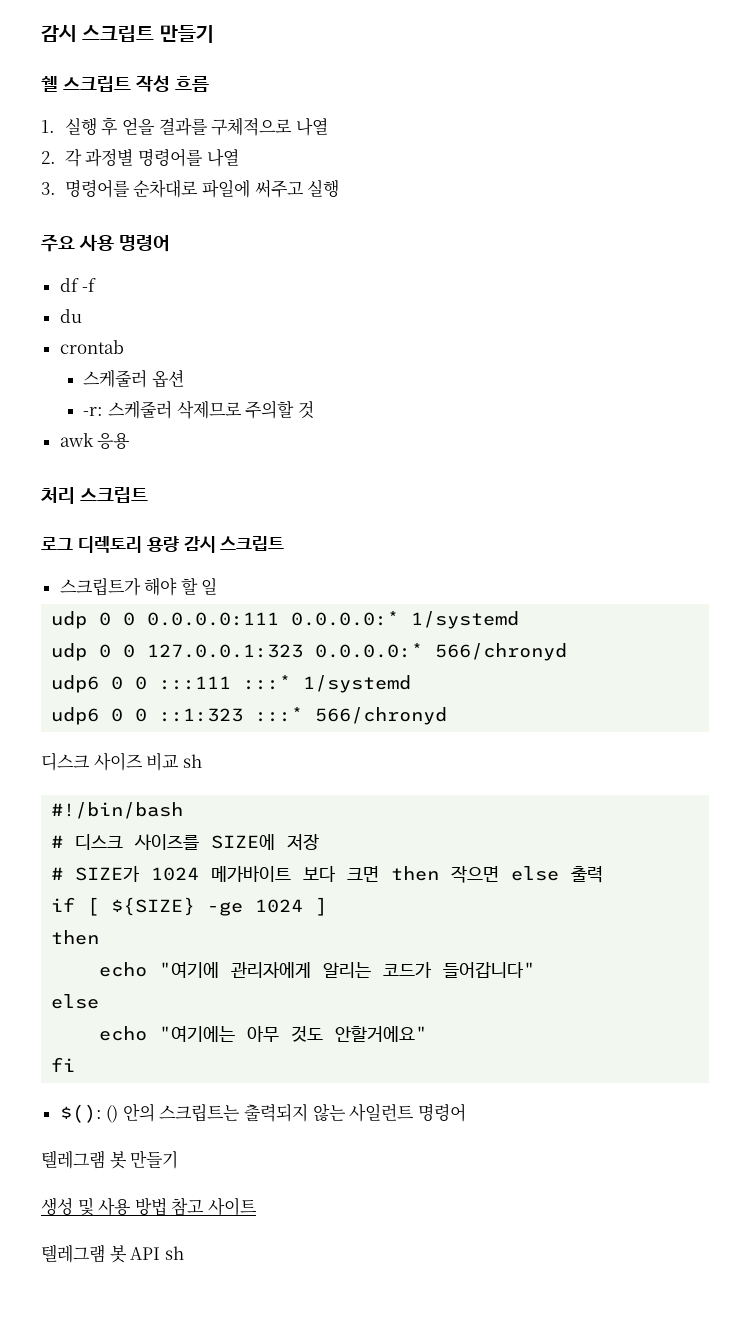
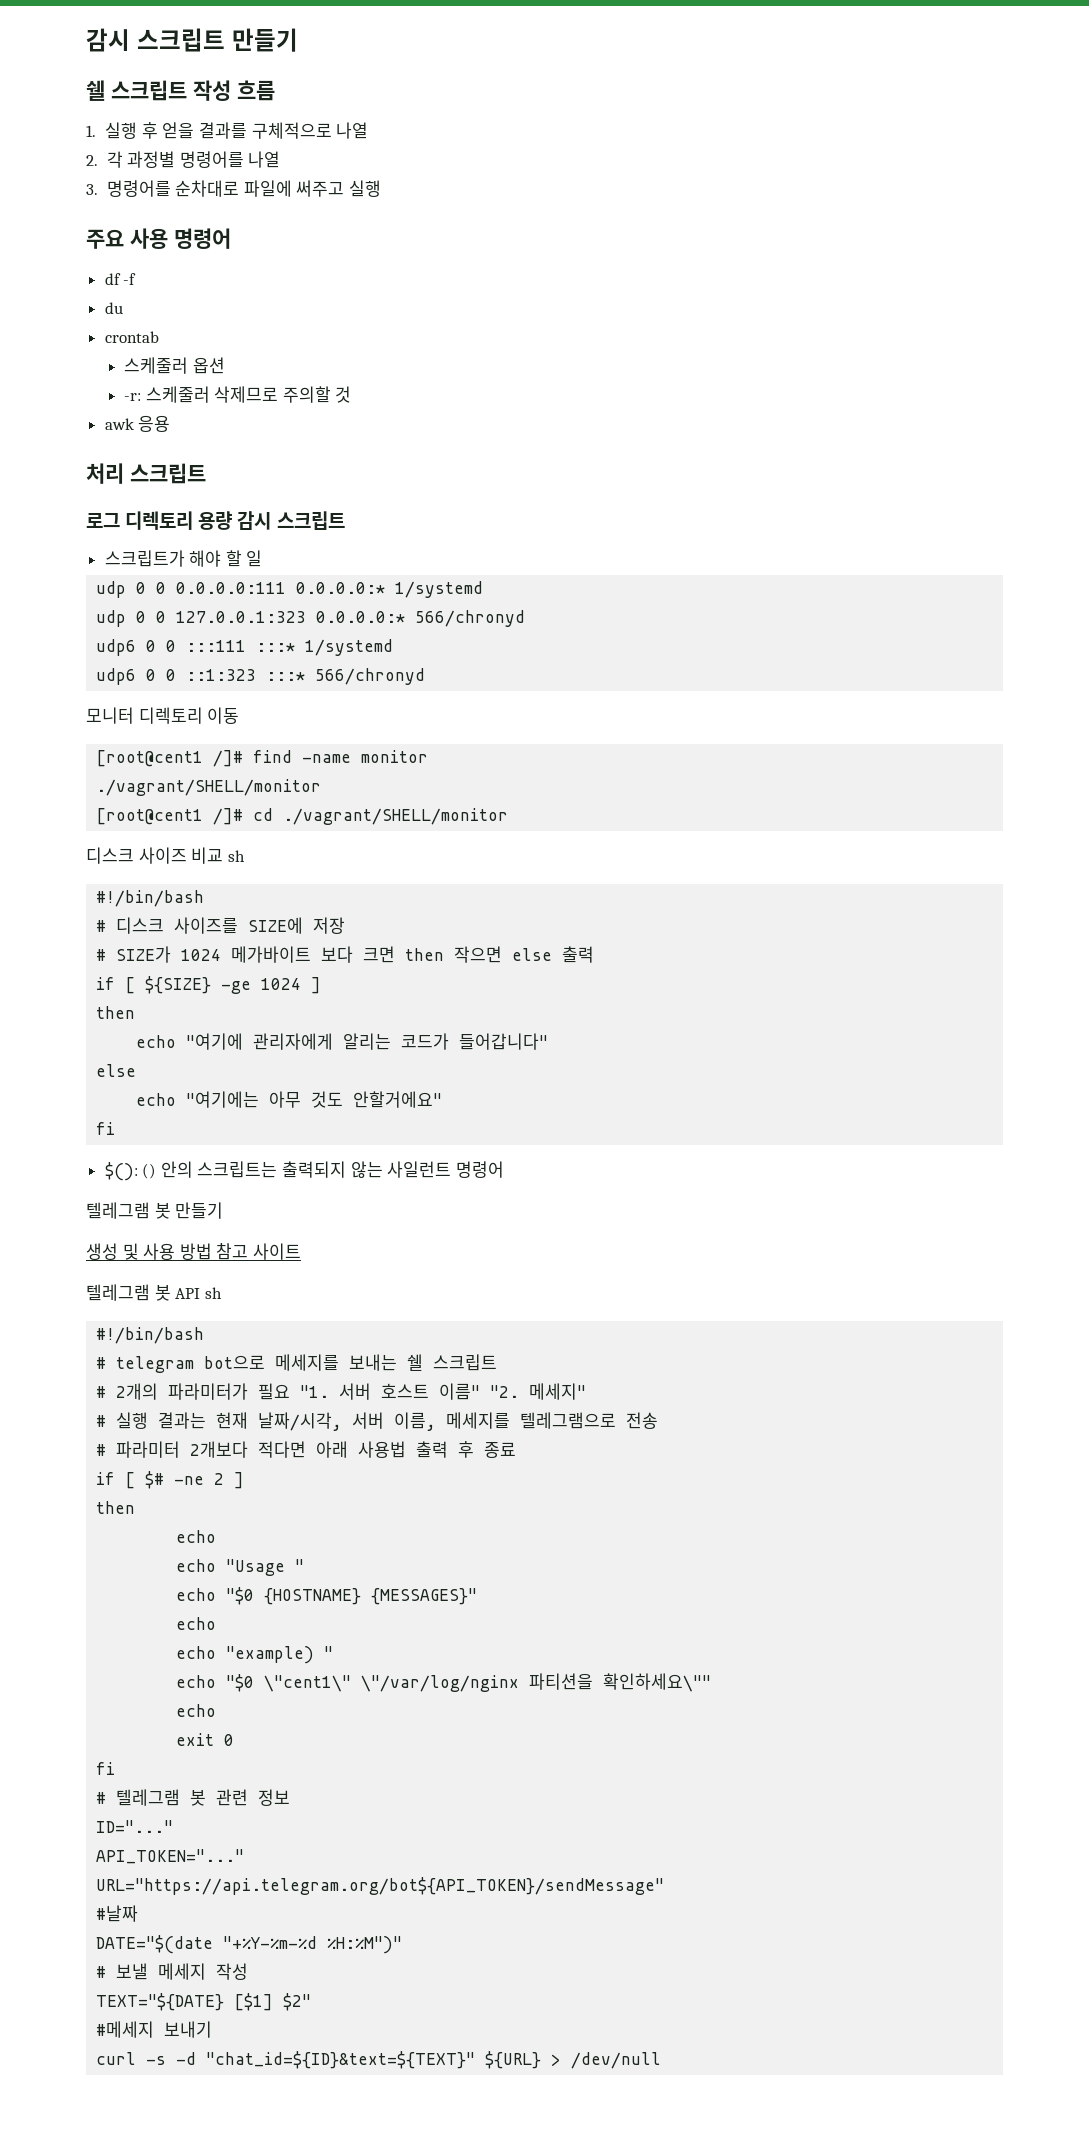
(448, 716) none -> [86,707,240,724] [96,750,429,767] [96,779,322,796] [96,808,509,825] // 모니터 디렉토리 이동 // [root@cent1 /]# find -name monitor // ./vagrant/SHELL/monitor // [root@cent1 /]# cd ./vagrant/SHELL/monitor
(184, 1253) none -> [96,1327,205,1344] [96,1354,498,1373] [96,1383,587,1400] [96,1412,659,1431] [96,1441,517,1458] [96,1471,245,1489] [96,1501,136,1514] [176,1530,217,1543] [176,1559,305,1576] [176,1587,478,1605] [176,1617,217,1630] [176,1646,334,1664] [176,1673,712,1692] [176,1704,217,1717] [176,1733,235,1746] [96,1762,116,1775] [96,1789,291,1806] [96,1820,174,1833] [96,1849,245,1864] [96,1877,665,1895] [96,1905,139,1922] [96,1935,403,1954] [96,1963,249,1980] [96,1993,312,2011] [96,2021,213,2038] [96,2051,662,2069] // #!/bin/bash // # telegram bot으로 메세지를 보내는 쉘 스크립트 // # 2개의 파라미터가 필요 "1. 서버 호스트 이름" "2. 메세지" // # 실행 결과는 현재 날짜/시각, 서버 이름, 메세지를 텔레그램으로 전송 // # 파라미터 2개보다 적다면 아래 사용법 출력 후 종료 // if [ $# -ne 2 ] // then // echo // echo "Usage " // echo "$0 {HOSTNAME} {MESSAGES}" // echo // echo "example) " // echo "$0 \"cent1\" \"/var/log/nginx 파티션을 확인하세요\"" // echo // exit 0 // fi // # 텔레그램 봇 관련 정보 // ID="..." // API_TOKEN="..." // URL="https://api.telegram.org/bot${API_TOKEN}/sendMessage" // #날짜 // DATE="$(date "+%Y-%m-%d %H:%M")" // # 보낼 메세지 작성 // TEXT="${DATE} [$1] $2" // #메세지 보내기 // curl -s -d "chat_id=${ID}&text=${TEXT}" ${URL} > /dev/null

